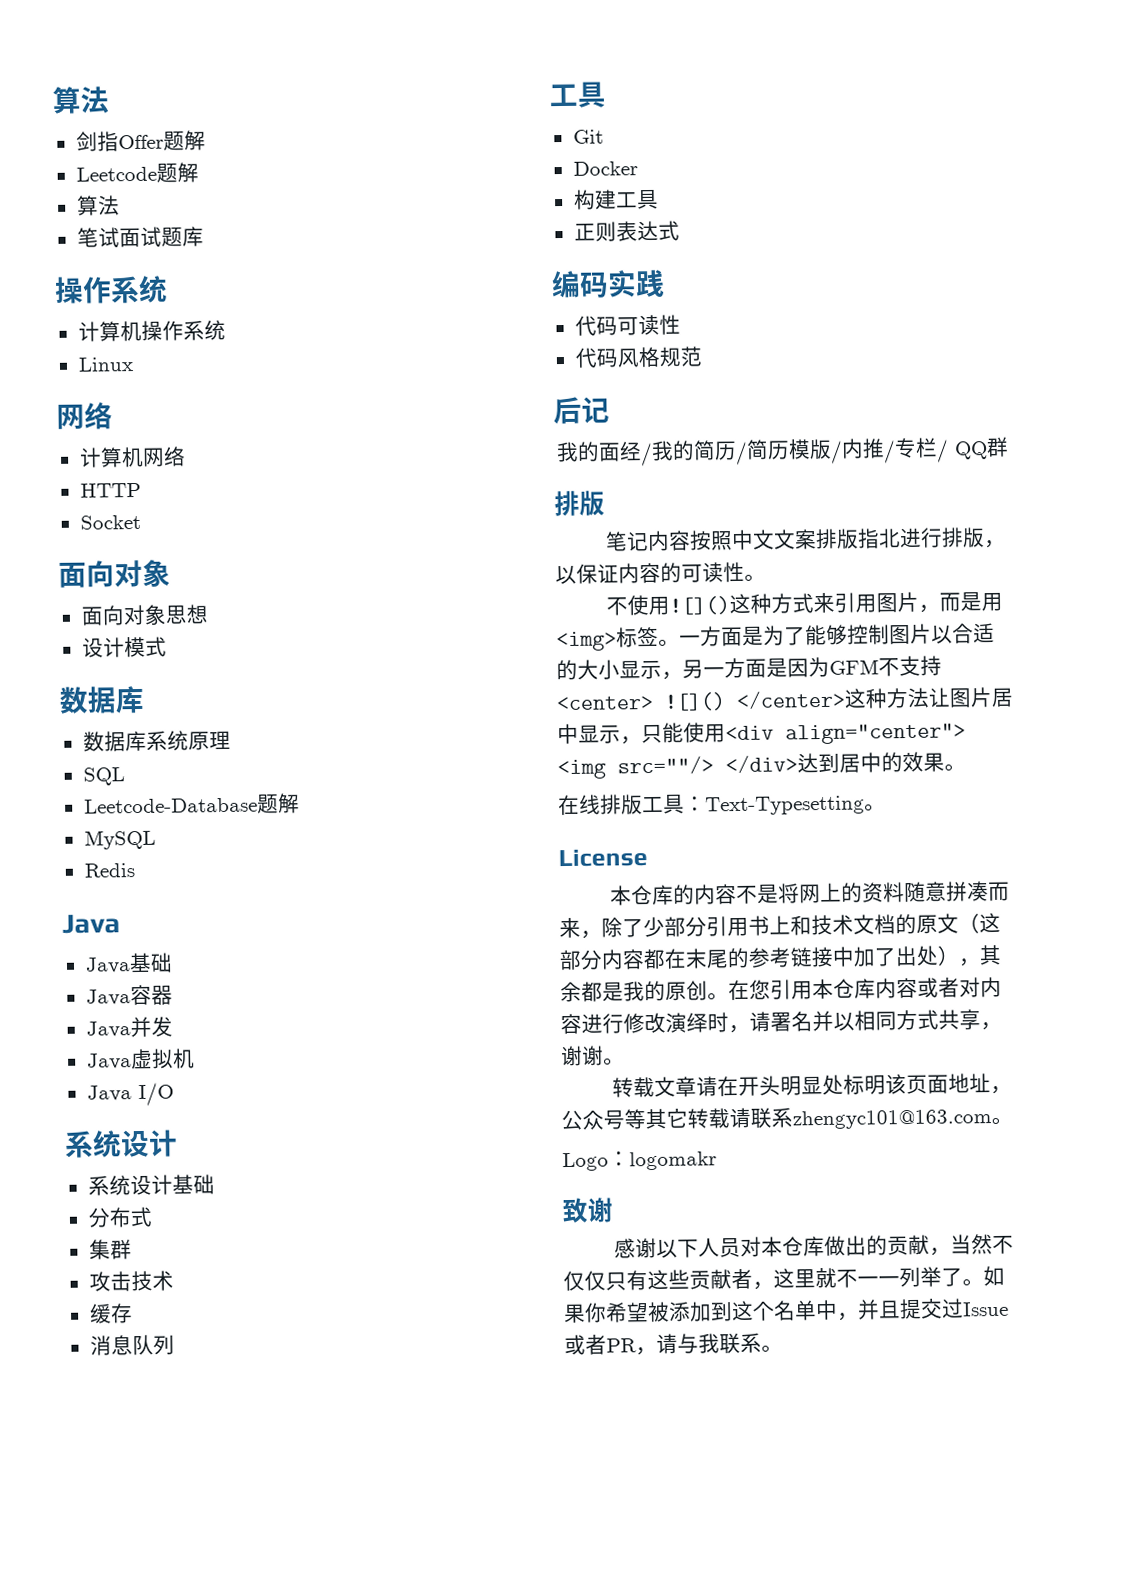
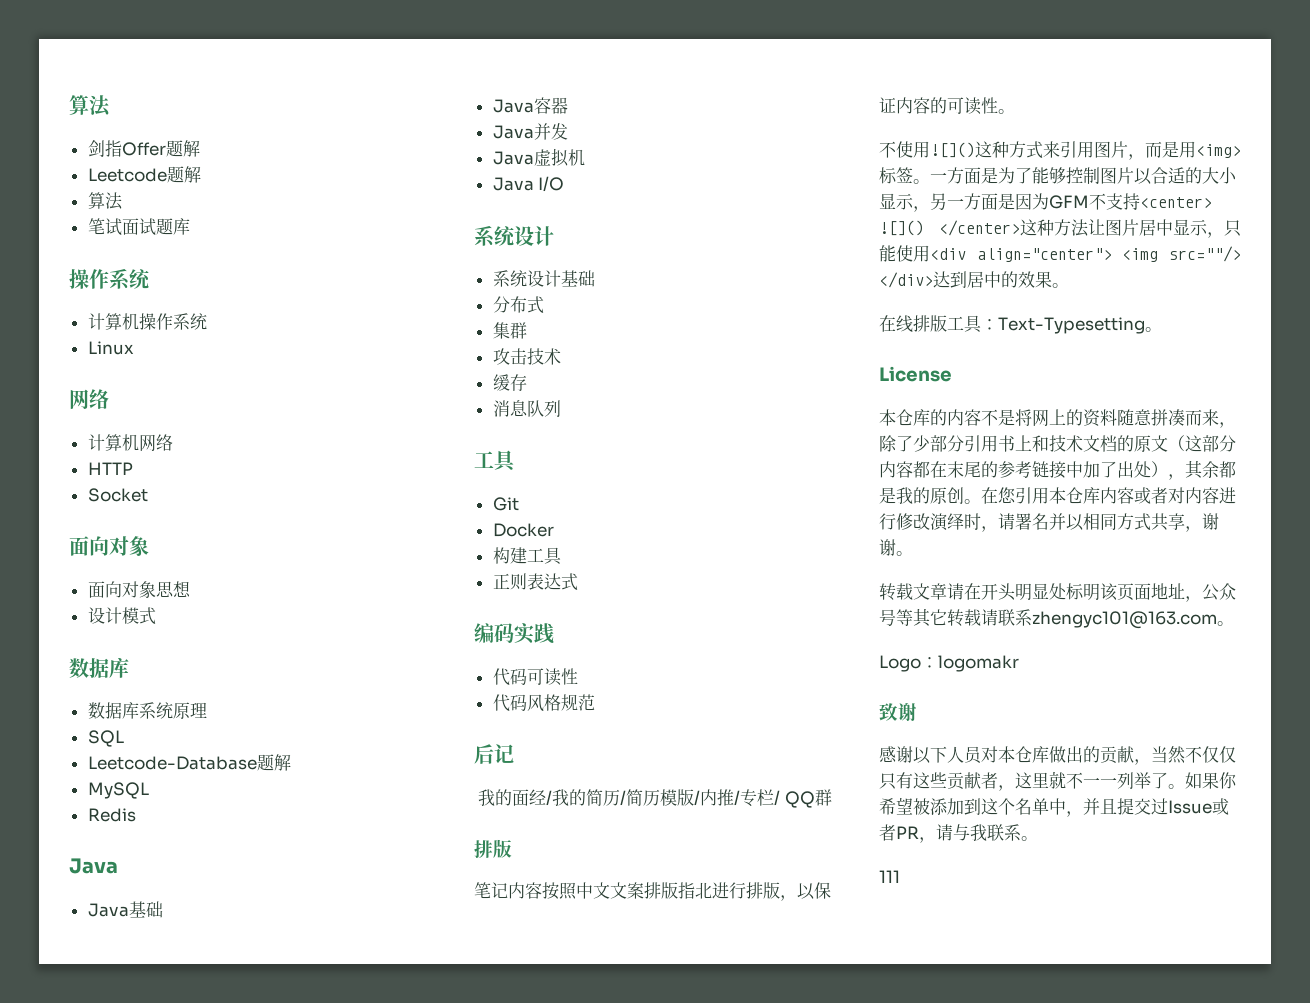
(783, 1348) none -> [879,870,900,883] // 111

